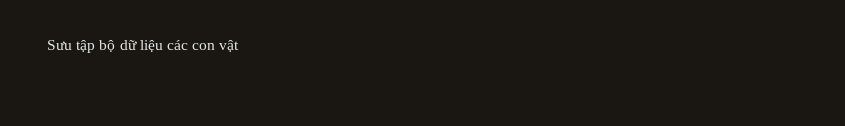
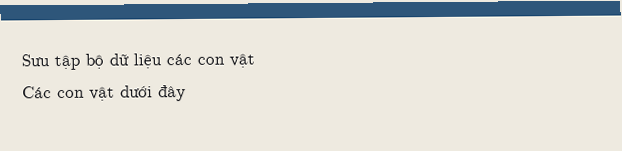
(240, 46) none -> [22,85,186,102] // Các con vật dưới đây

